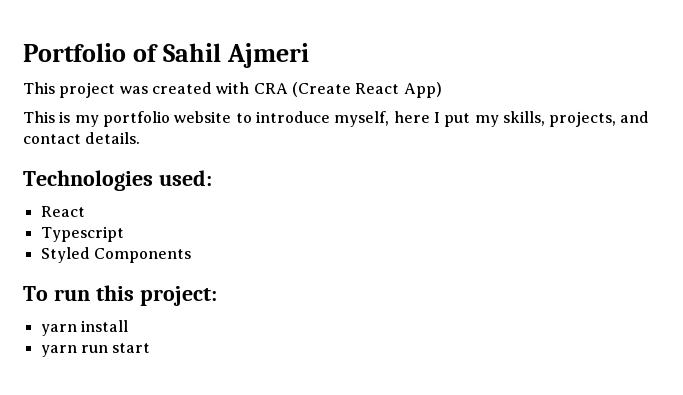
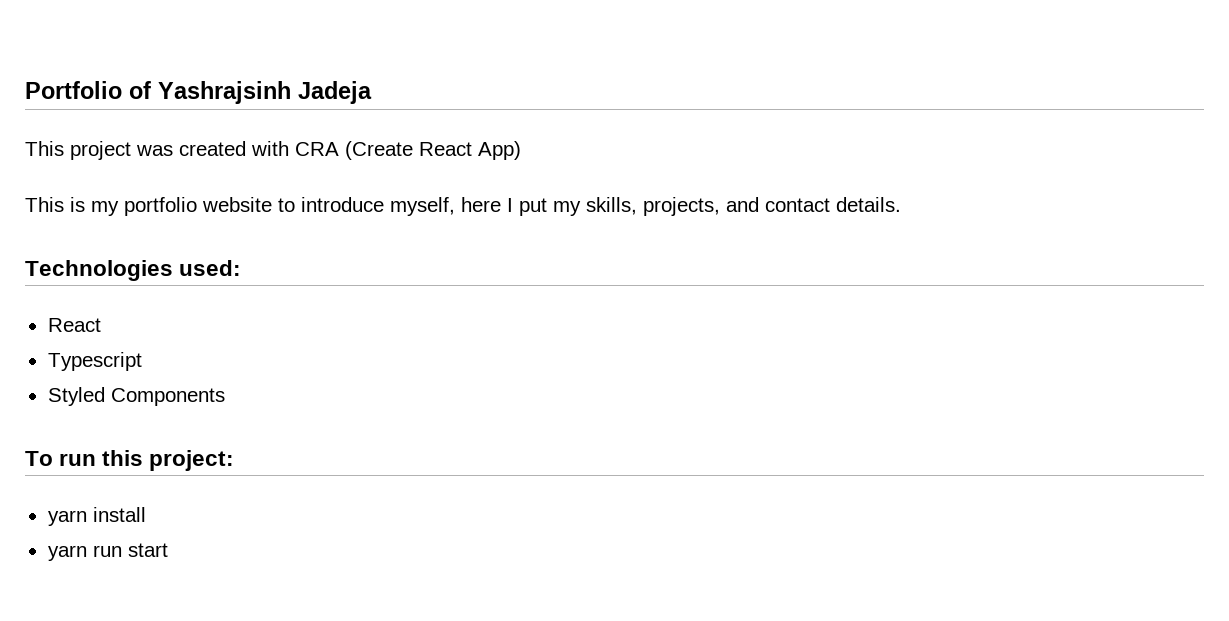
[162,43,309,68] Sahil Ajmeri -> [158,81,372,104] Yashrajsinh Jadeja

